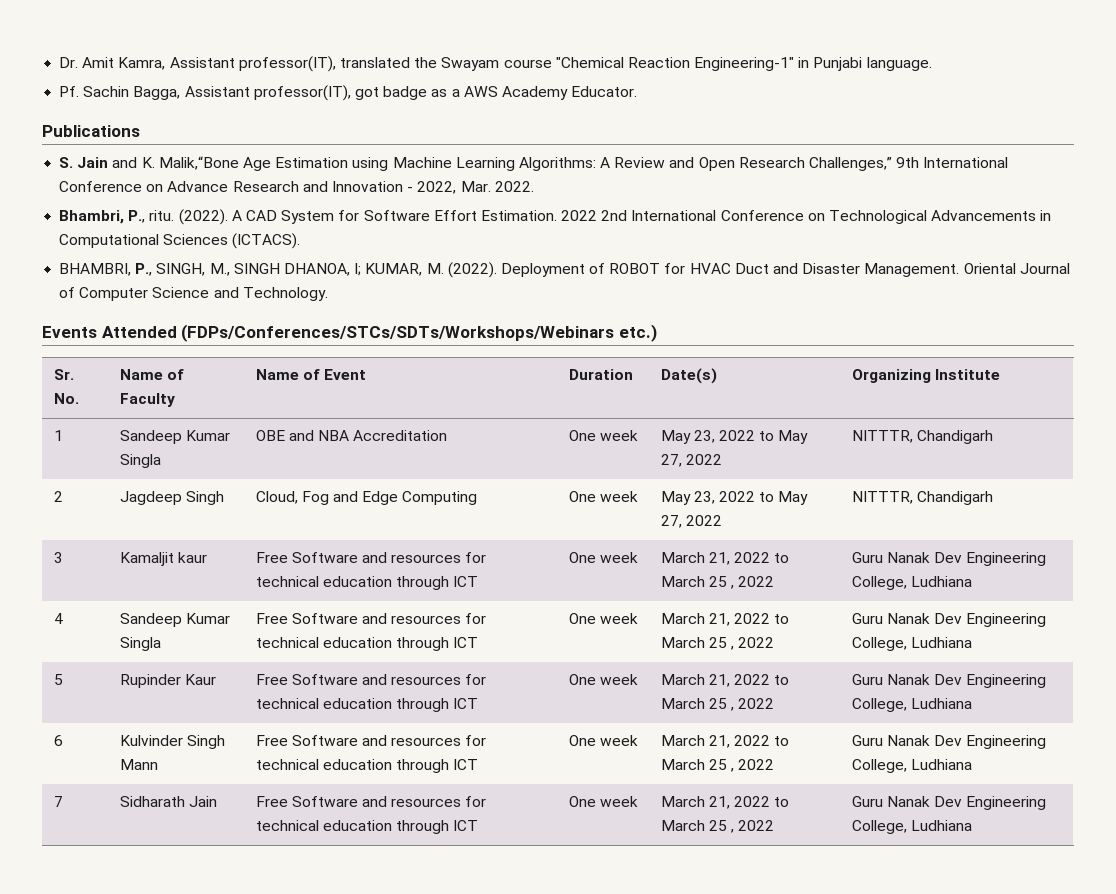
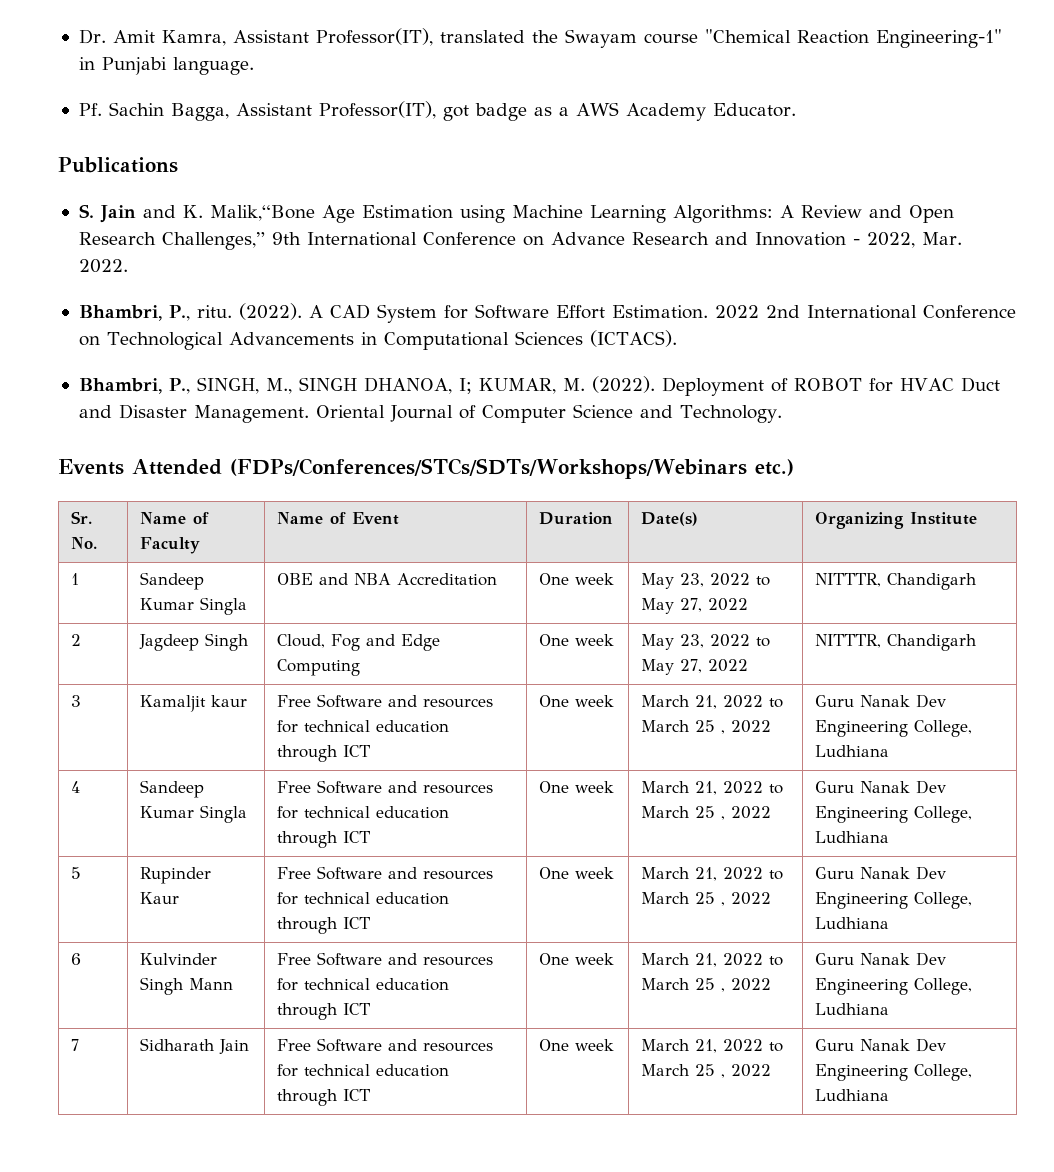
[238,56,336,72] professor(IT), -> [315,28,433,46] Professor(IT),
[253,85,351,101] professor(IT), -> [318,101,436,119] Professor(IT),
[59,263,132,276] BHAMBRI, -> [78,378,162,394] Bhambri,

